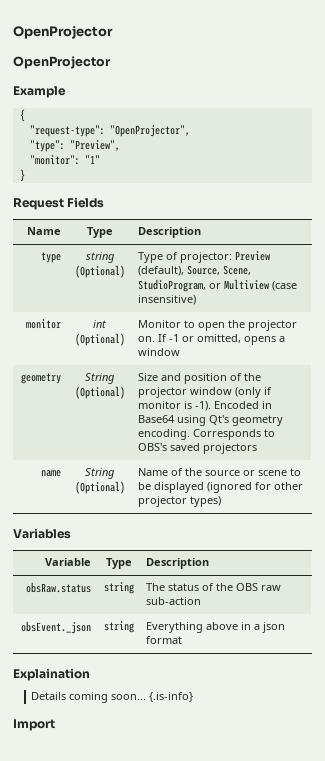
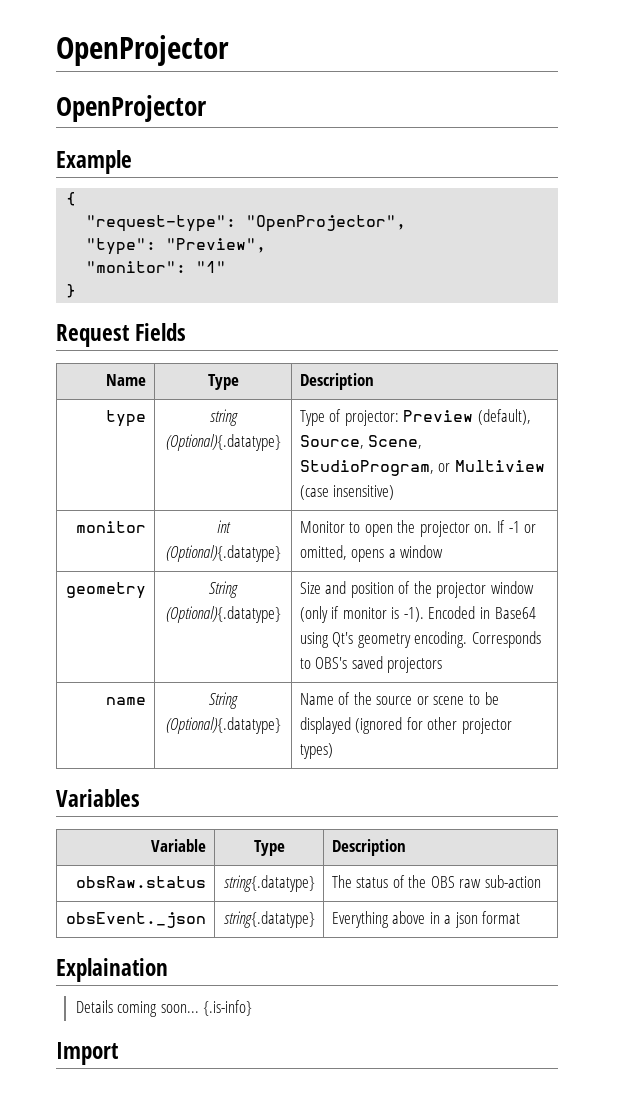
[74,265,125,278] (Optional) -> [165,434,281,451] (Optional){.datatype}
[74,333,125,346] (Optional) -> [165,545,281,562] (Optional){.datatype}
[74,386,125,399] (Optional) -> [165,606,281,623] (Optional){.datatype}
[74,481,125,494] (Optional) -> [165,717,281,734] (Optional){.datatype}
[103,582,134,594] string -> [223,875,315,892] string{.datatype}
[103,621,134,633] string -> [223,911,315,928] string{.datatype}

